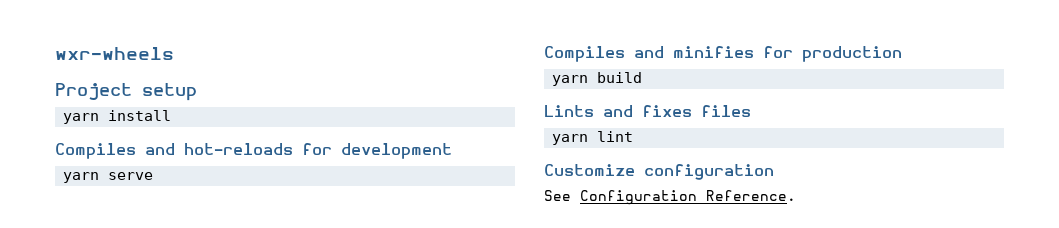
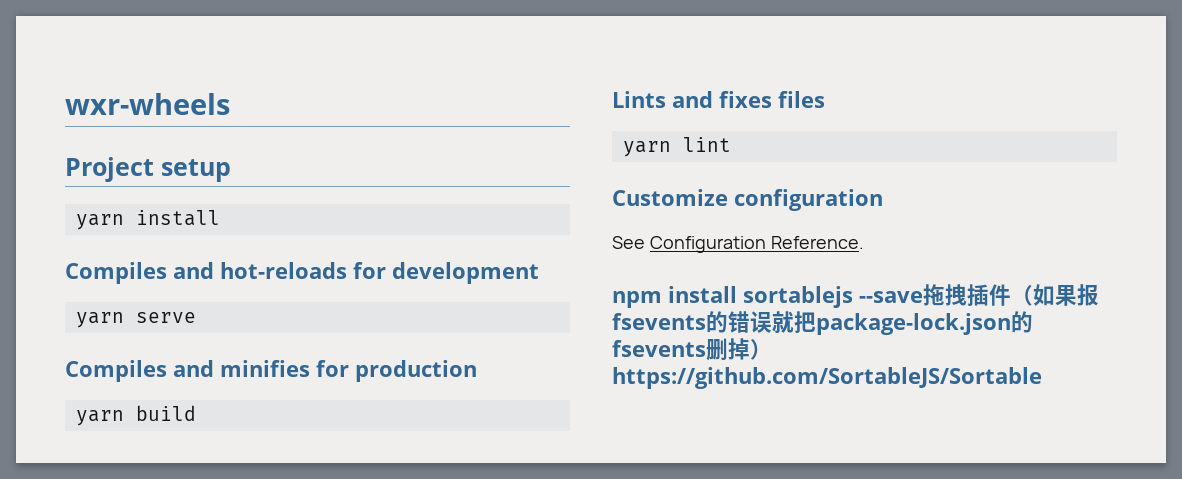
(796, 195) none -> [612,284,1099,308] [612,311,1033,335] [612,338,772,361] [612,367,1042,389] // npm install sortablejs --save拖拽插件（如果报fsevents的错误就把package-lock.json的fsevents删掉）https://github.com/SortableJS/Sortable

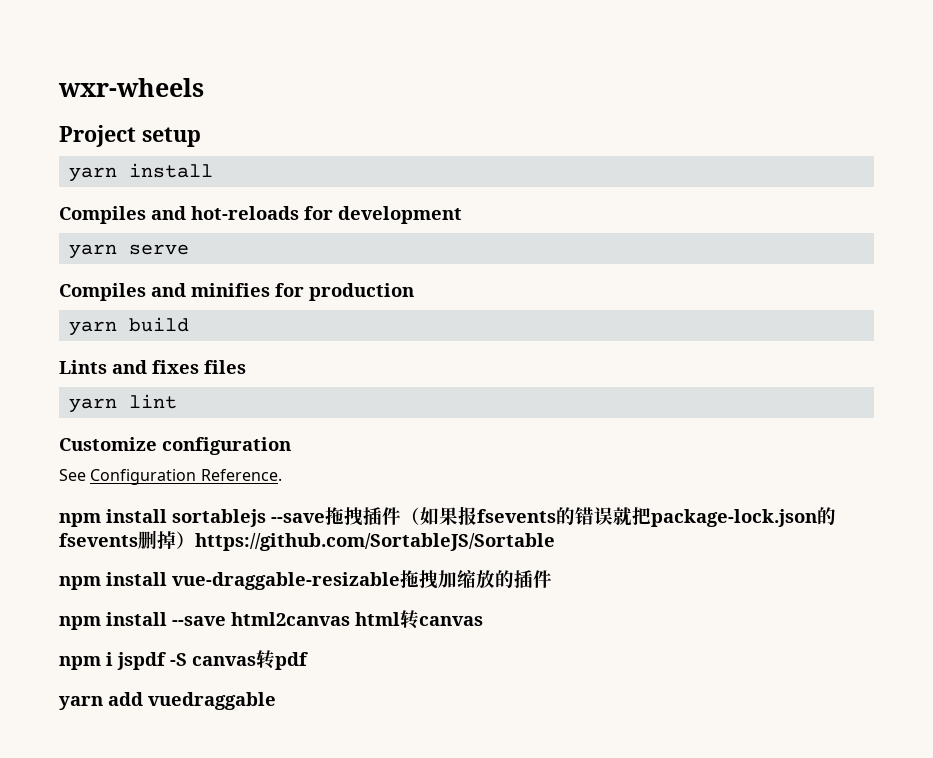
(1042, 378) none -> [59,570,552,590] [59,610,483,630] [59,650,308,670] [59,692,276,710] // npm install vue-draggable-resizable拖拽加缩放的插件 // npm install --save html2canvas html转canvas // npm i jspdf -S canvas转pdf // yarn add vuedraggable

